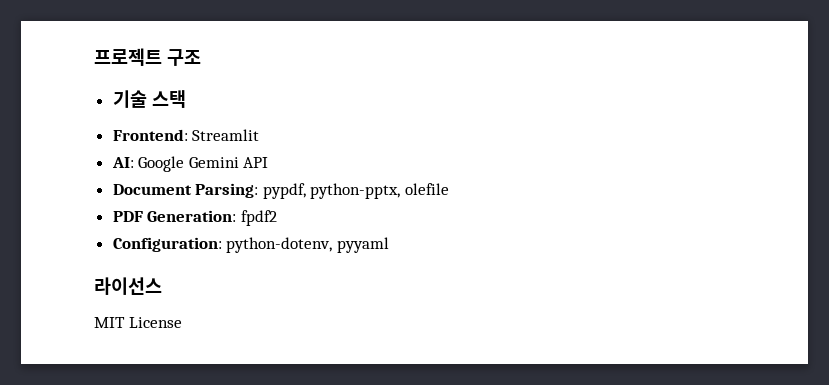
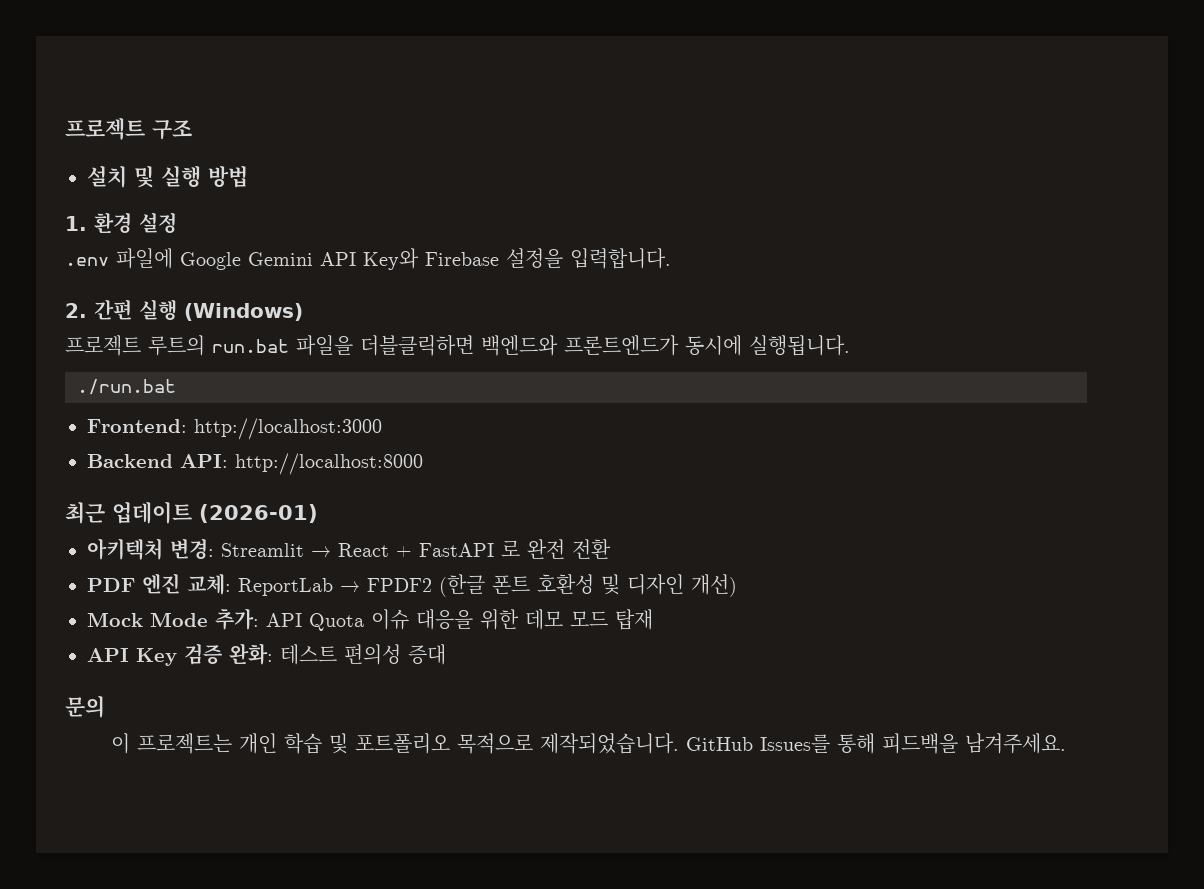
[112,90,186,108] [112,129,260,141] [111,156,269,172] [112,183,450,199] [112,210,277,226] [112,237,389,253] [94,277,162,295] [94,317,182,328] 기술 스택 // Frontend: Streamlit // AI: Google Gemini API // Document Parsing: pypdf, python-pptx, olefile // PDF Generation: fpdf2 // Configuration: python-dotenv, pyyaml // 라이선스 // MIT License -> [87,165,248,188] [65,212,177,233] [65,248,671,270] [65,299,303,321] [65,335,850,356] [77,379,176,395] [87,418,382,440] [87,453,423,475] [65,501,318,524] [87,538,611,560] [87,573,737,597] [87,608,653,631] [87,643,446,666] [65,695,105,718] [110,733,1066,754] 설치 및 실행 방법 // 1. 환경 설정 // .env 파일에 Google Gemini API Key와 Firebase 설정을 입력합니다. // 2. 간편 실행 (Windows) // 프로젝트 루트의 run.bat 파일을 더블클릭하면 백엔드와 프론트엔드가 동시에 실행됩니다. // ./run.bat // Frontend: http://localhost:3000 // Backend API: http://localhost:8000 // 최근 업데이트 (2026-01) // 아키텍처 변경: Streamlit → React + FastAPI 로 완전 전환 // PDF 엔진 교체: ReportLab → FPDF2 (한글 폰트 호환성 및 디자인 개선) // Mock Mode 추가: API Quota 이슈 대응을 위한 데모 모드 탑재 // API Key 검증 완화: 테스트 편의성 증대 // 문의 // 이 프로젝트는 개인 학습 및 포트폴리오 목적으로 제작되었습니다. GitHub Issues를 통해 피드백을 남겨주세요.

